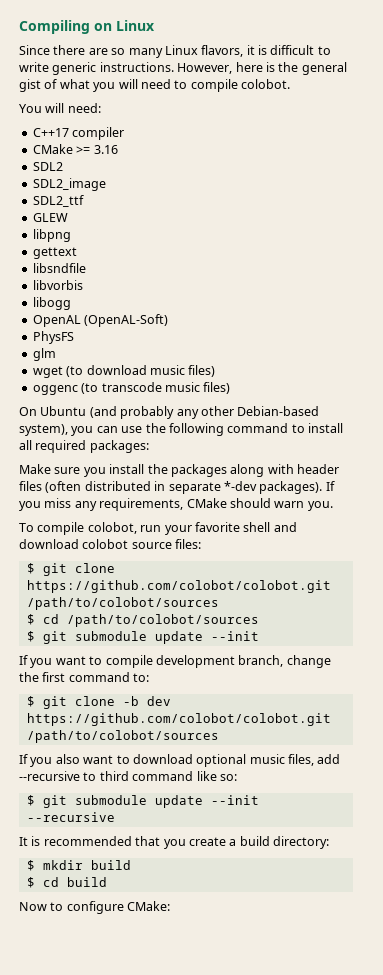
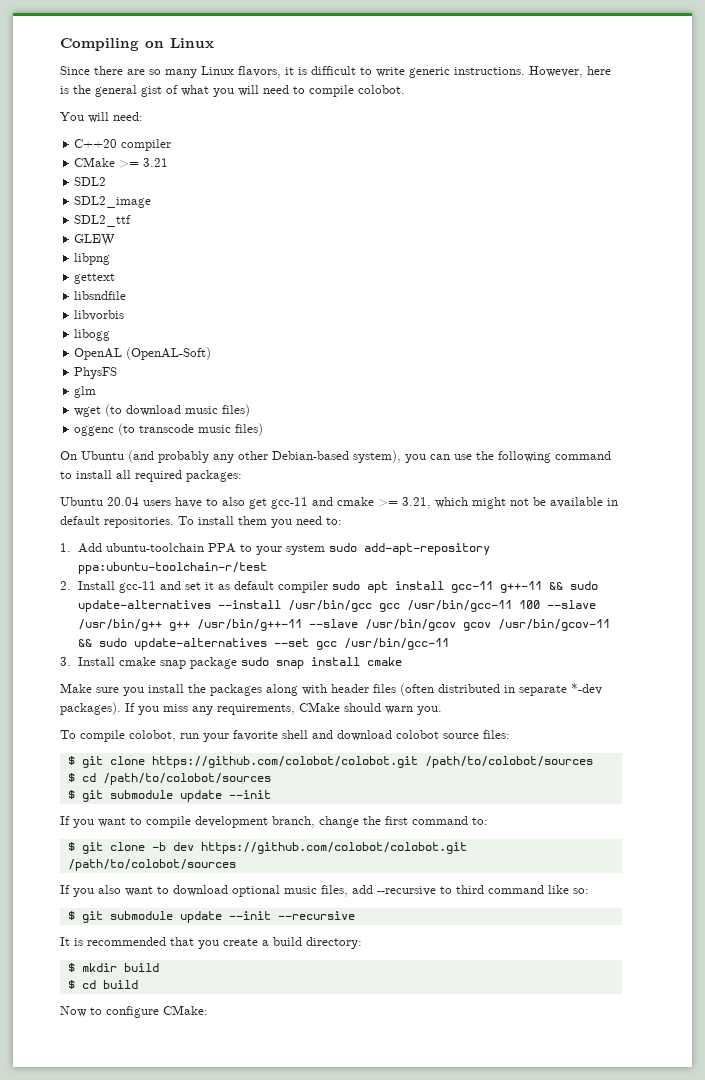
[32,128,69,137] C++17 -> [74,139,118,148] C++20
[93,145,118,154] 3.16 -> [143,158,169,167] 3.21
(149, 446) none -> [60,497,618,509] [60,516,342,528] [60,543,490,555] [77,562,267,574] [60,581,598,593] [77,600,596,612] [77,619,610,631] [77,638,449,650] [60,657,402,669] // Ubuntu 20.04 users have to also get gcc-11 and cmake >= 3.21, which might not be available in default repositories. To install them you need to: // 1. Add ubuntu-toolchain PPA to your system sudo add-apt-repository ppa:ubuntu-toolchain-r/test // 2. Install gcc-11 and set it as default compiler sudo apt install gcc-11 g++-11 && sudo update-alternatives --install /usr/bin/gcc gcc /usr/bin/gcc-11 100 --slave /usr/bin/g++ g++ /usr/bin/g++-11 --slave /usr/bin/gcov gcov /usr/bin/gcov-11 && sudo update-alternatives --set gcc /usr/bin/gcc-11 // 3. Install cmake snap package sudo snap install cmake

